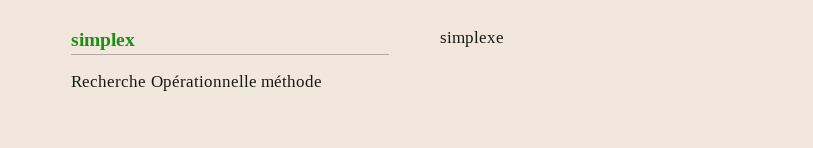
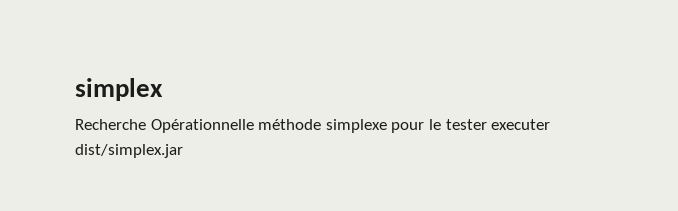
(504, 39) none -> [391,119,551,133] [75,144,183,158] pour le tester executer dist/simplex.jar

